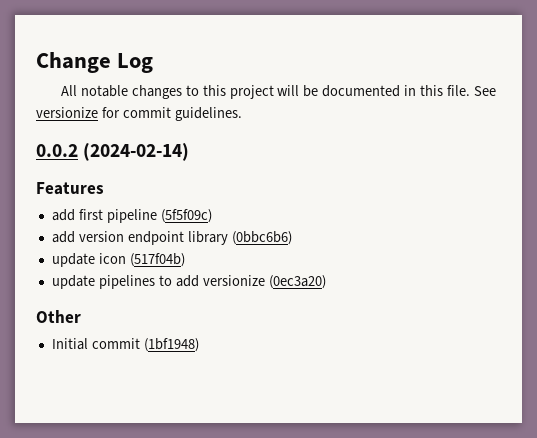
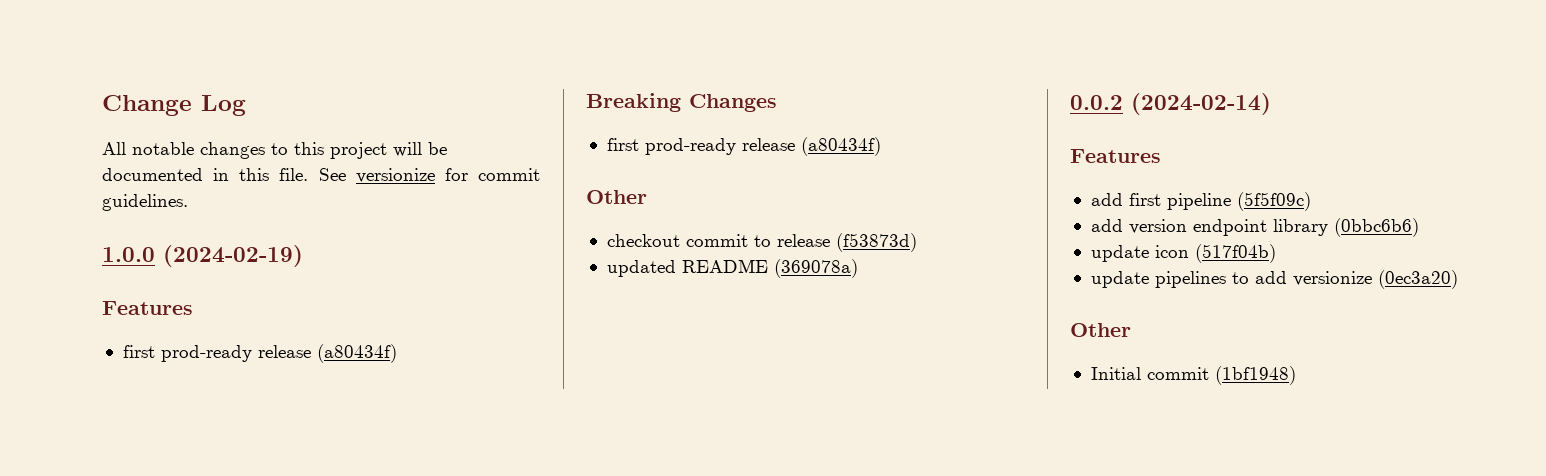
(242, 114) none -> [102,245,303,267] [102,301,193,315] [122,344,397,363] [586,93,777,112] [606,137,881,156] [586,190,647,204] [606,233,917,252] [606,259,858,278] // 1.0.0 (2024-02-19) // Features // first prod-ready release (a80434f) // Breaking Changes // first prod-ready release (a80434f) // Other // checkout commit to release (f53873d) // updated README (369078a)

